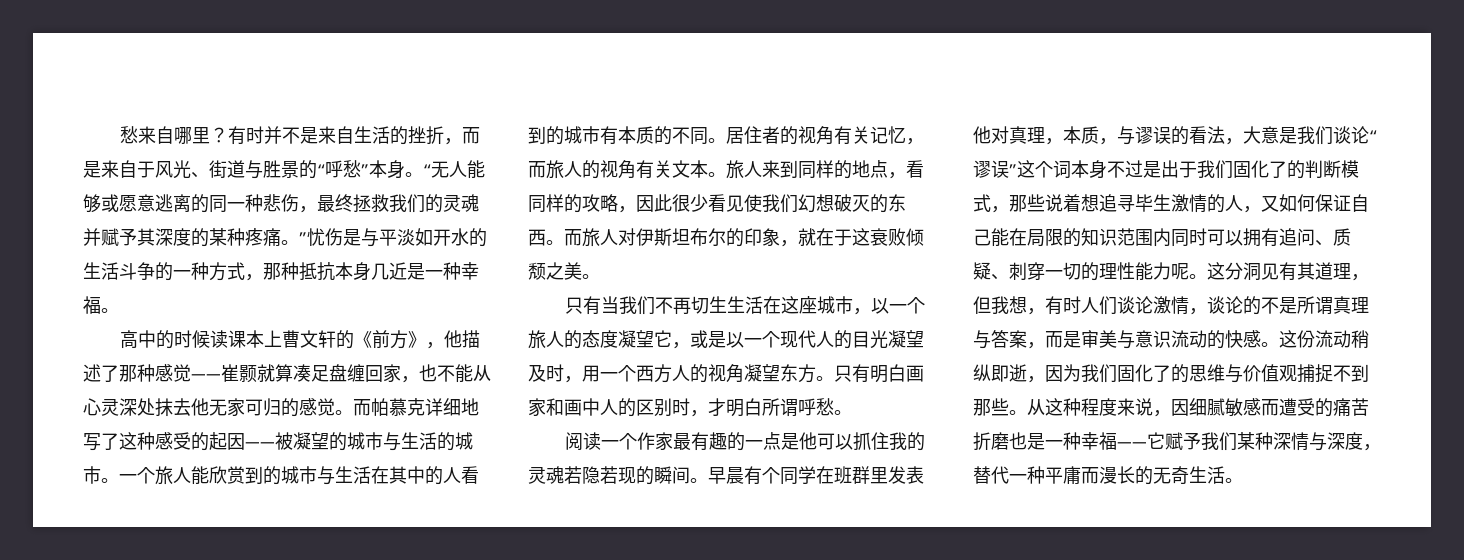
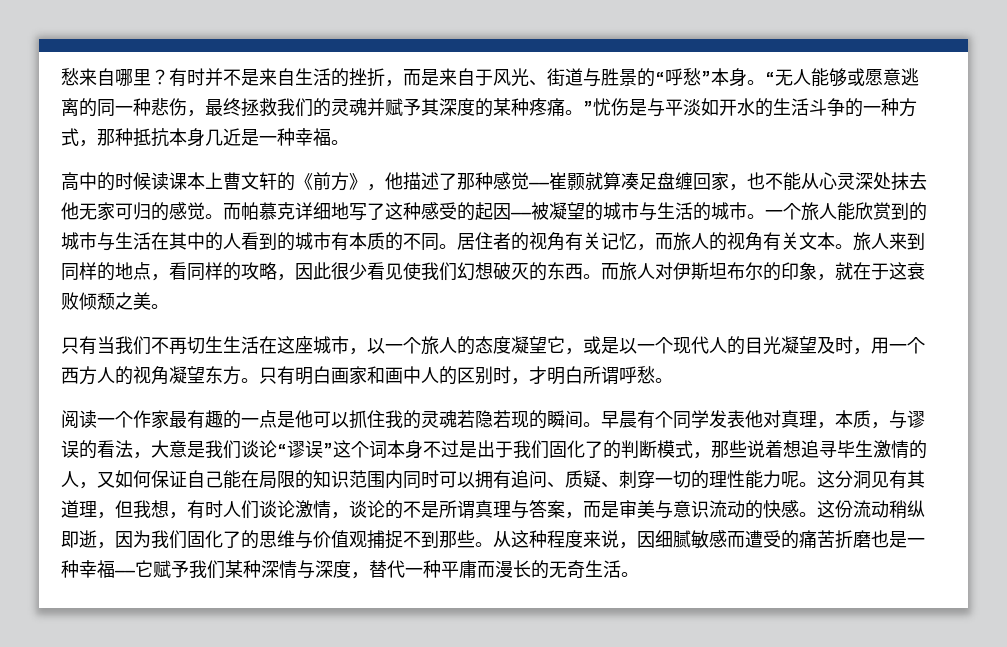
[816,466,888,484] 在班群里 -> (709, 419) none

